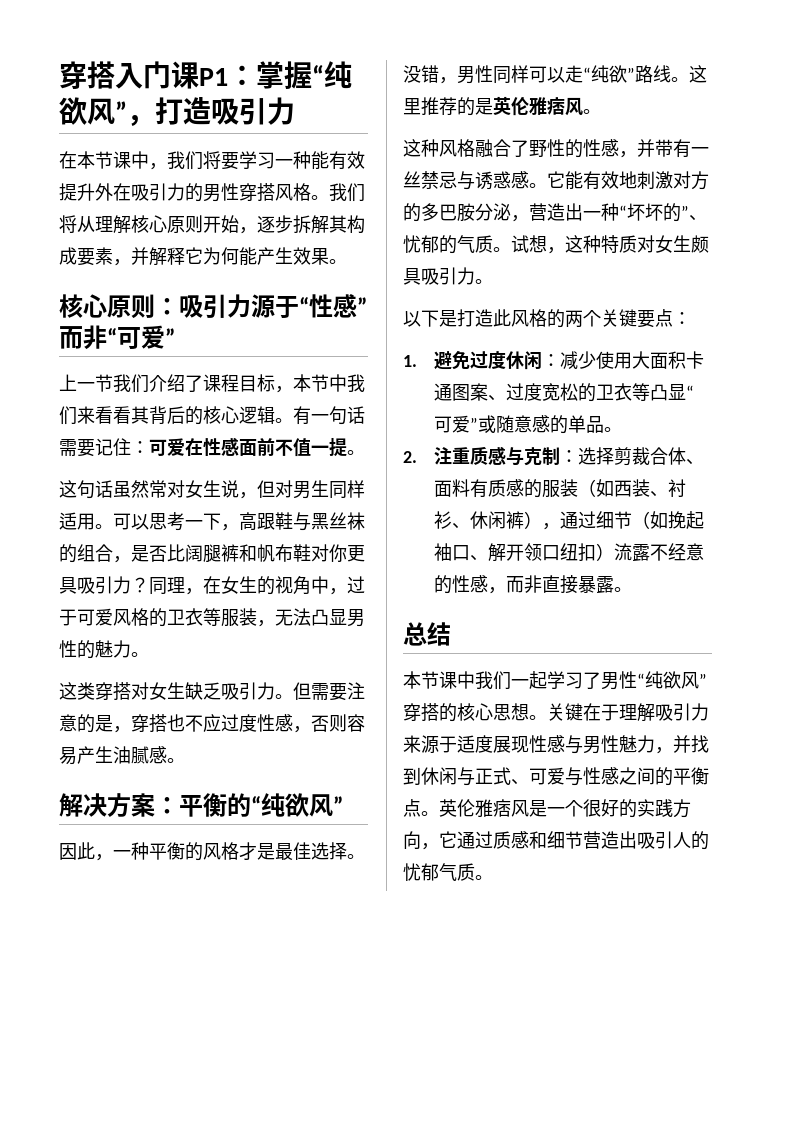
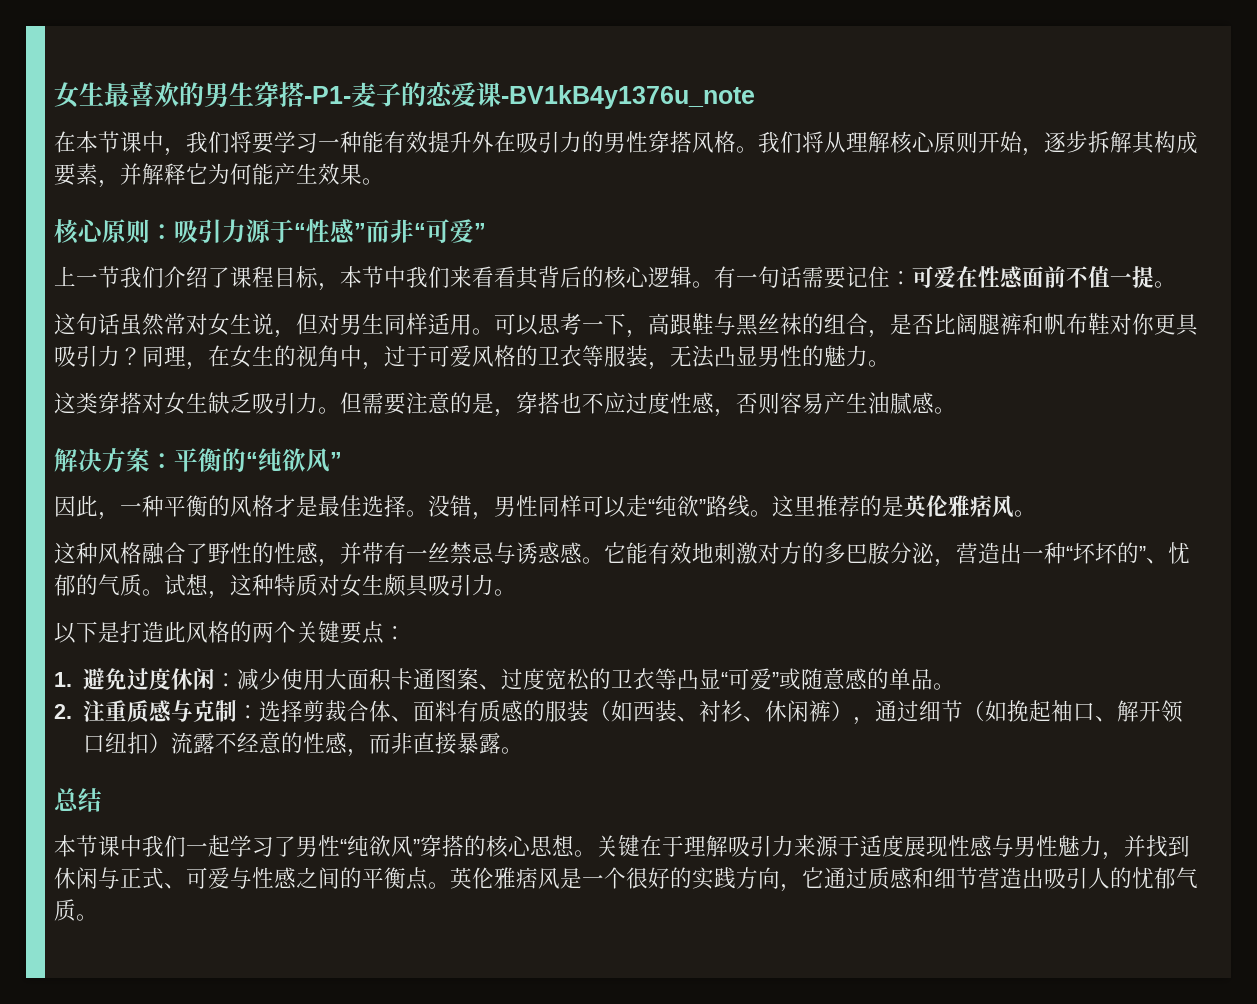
[59,61,352,89] [59,97,295,127] 穿搭入门课P1：掌握“纯欲风”，打造吸引力 -> [54,82,755,109] 女生最喜欢的男生穿搭-P1-麦子的恋爱课-BV1kB4y1376u_note

